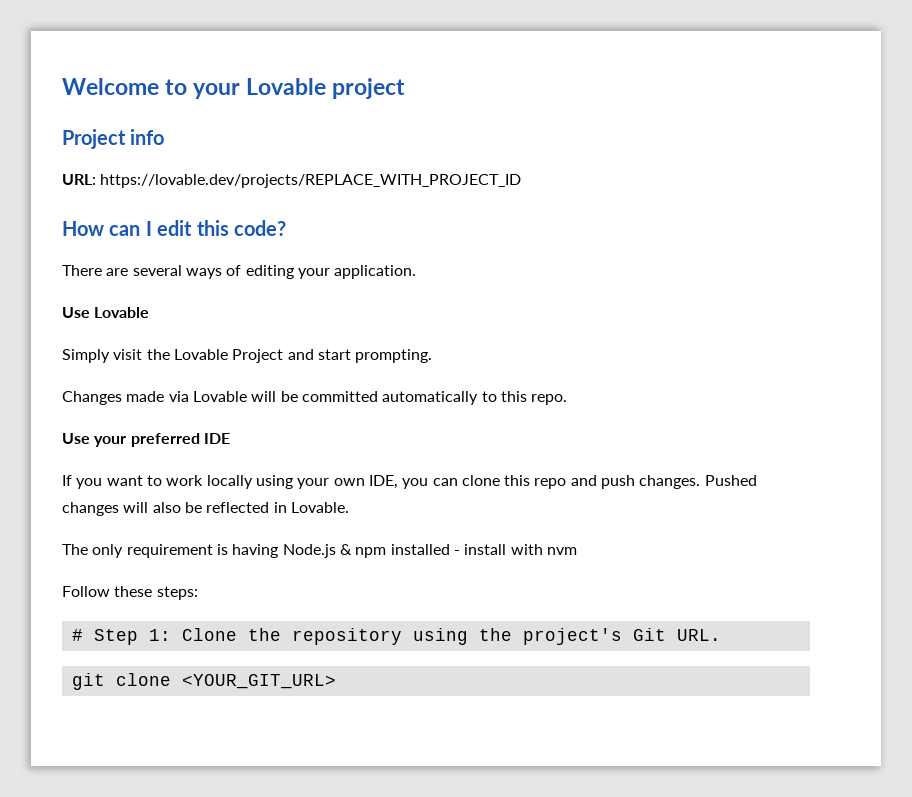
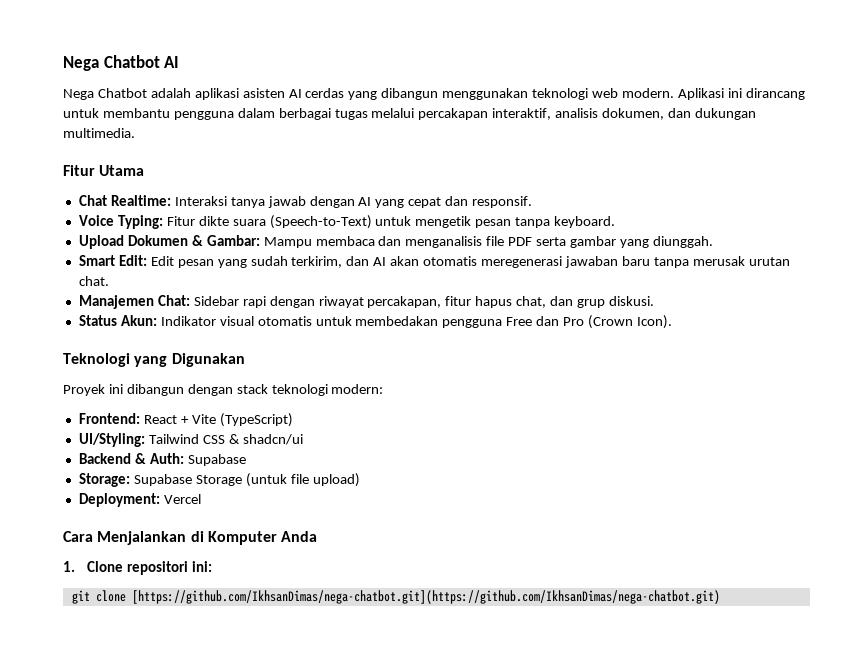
[62,78,406,99] [62,129,165,149] [62,174,522,188] [62,220,286,236] [62,265,417,279] [62,307,150,318] [62,349,433,363] [62,391,568,405] [62,433,230,447] [62,475,757,489] [62,502,349,516] [62,544,577,558] [62,586,198,600] [71,628,721,645] Welcome to your Lovable project // Project info // URL: https://lovable.dev/projects/REPLACE_WITH_PROJECT_ID // How can I edit this code? // There are several ways of editing your application. // Use Lovable // Simply visit the Lovable Project and start prompting. // Changes made via Lovable will be committed automatically to this repo. // Use your preferred IDE // If you want to work locally using your own IDE, you can clone this repo and push changes. Pushed changes will also be reflected in Lovable. // The only requirement is having Node.js & npm installed - install with nvm // Follow these steps: // # Step 1: Clone the repository using the project's Git URL. -> [63,55,180,71] [63,88,805,100] [63,108,756,120] [63,128,135,138] [63,165,145,176] [78,195,533,208] [78,215,616,229] [78,235,713,249] [78,255,790,268] [78,276,109,286] [78,295,654,309] [78,315,672,329] [63,353,245,367] [63,384,384,396] [78,413,293,427] [78,433,303,447] [78,453,246,466] [78,473,360,487] [78,493,201,507] [63,531,318,545] [63,561,212,575] Nega Chatbot AI // Nega Chatbot adalah aplikasi asisten AI cerdas yang dibangun menggunakan teknologi web modern. Aplikasi ini dirancang untuk membantu pengguna dalam berbagai tugas melalui percakapan interaktif, analisis dokumen, dan dukungan multimedia. // Fitur Utama // Chat Realtime: Interaksi tanya jawab dengan AI yang cepat dan responsif. // Voice Typing: Fitur dikte suara (Speech-to-Text) untuk mengetik pesan tanpa keyboard. // Upload Dokumen & Gambar: Mampu membaca dan menganalisis file PDF serta gambar yang diunggah. // Smart Edit: Edit pesan yang sudah terkirim, dan AI akan otomatis meregenerasi jawaban baru tanpa merusak urutan chat. // Manajemen Chat: Sidebar rapi dengan riwayat percakapan, fitur hapus chat, dan grup diskusi. // Status Akun: Indikator visual otomatis untuk membedakan pengguna Free dan Pro (Crown Icon). // Teknologi yang Digunakan // Proyek ini dibangun dengan stack teknologi modern: // Frontend: React + Vite (TypeScript) // UI/Styling: Tailwind CSS & shadcn/ui // Backend & Auth: Supabase // Storage: Supabase Storage (untuk file upload) // Deployment: Vercel // Cara Menjalankan di Komputer Anda // 1. Clone repositori ini:
[181,674,336,689] <YOUR_GIT_URL> -> [131,590,720,604] [https://github.com/IkhsanDimas/nega-chatbot.git](https://github.com/IkhsanDimas/nega-chatbot.git)

